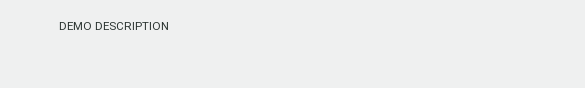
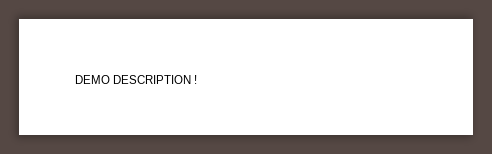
(170, 26) none -> [194,75,198,84] !

